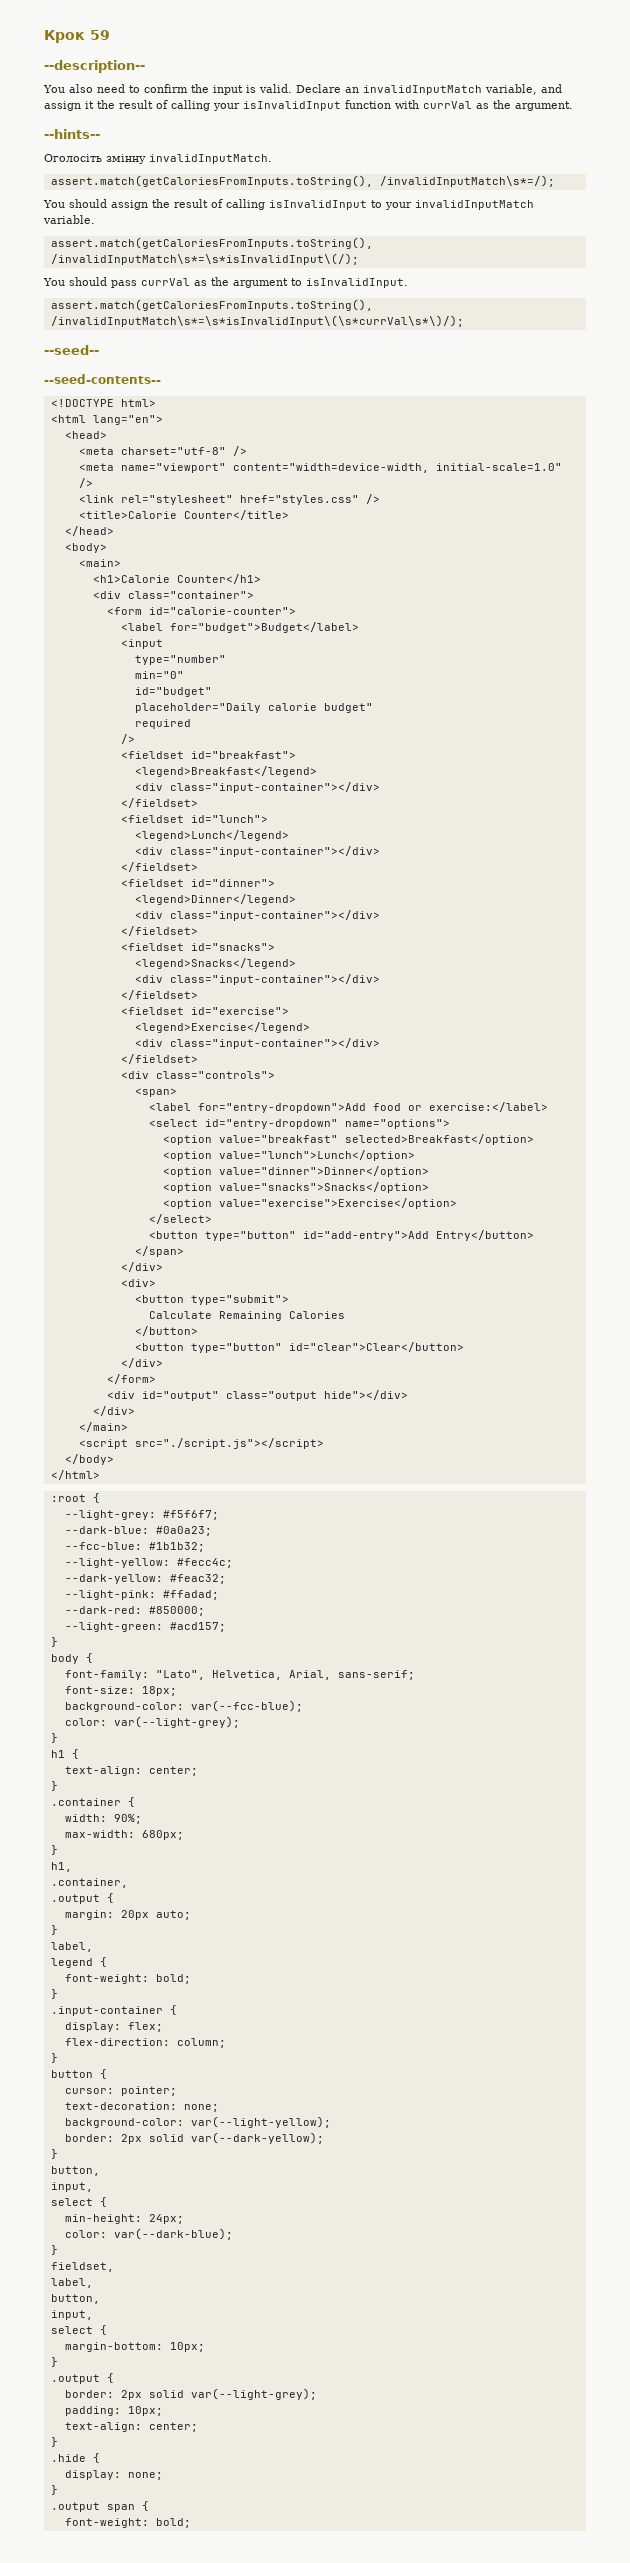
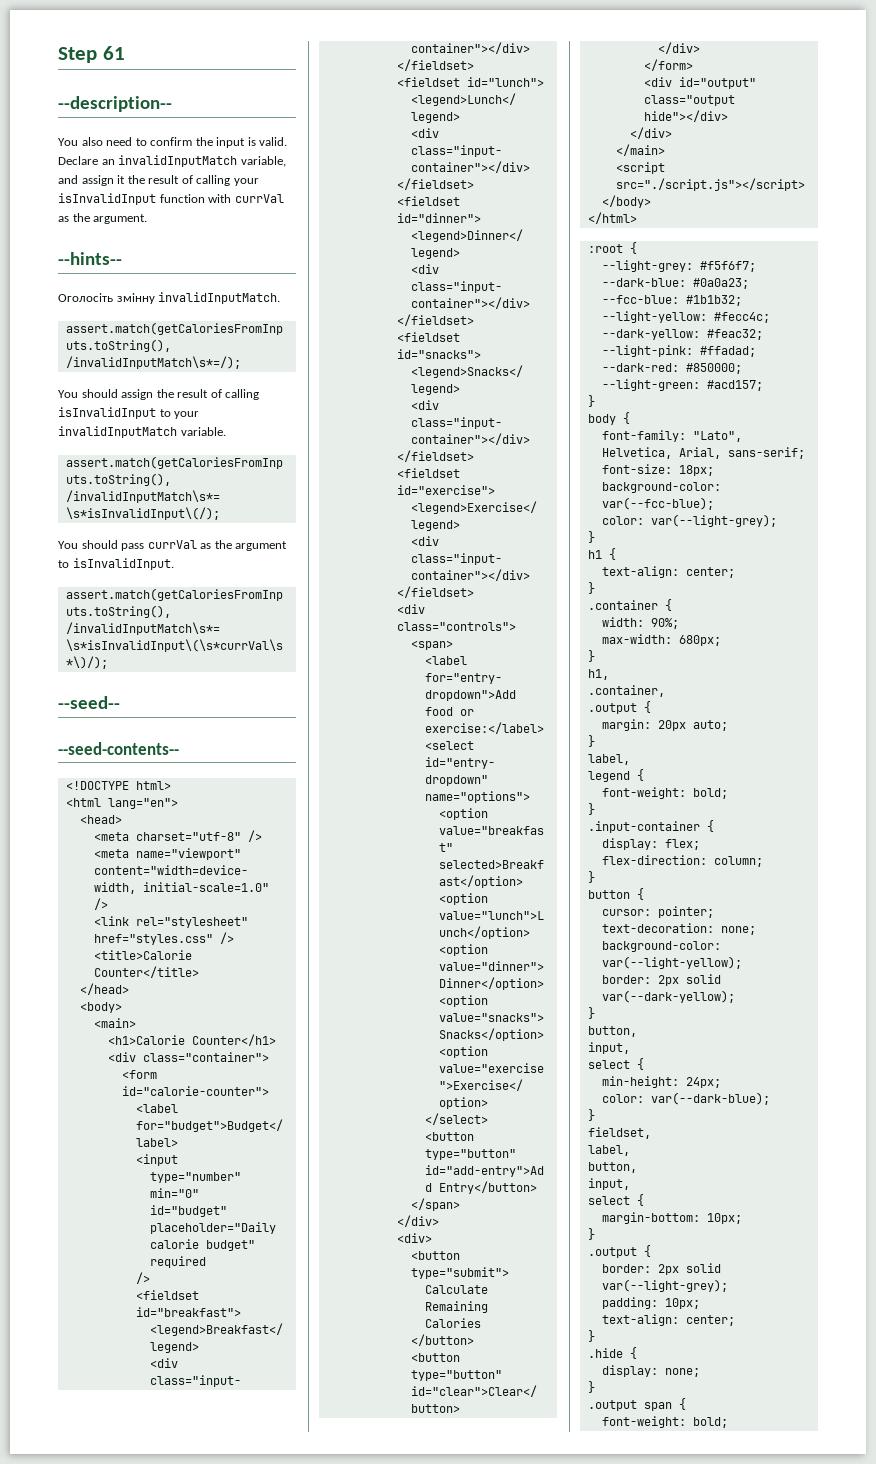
[44,30,110,43] Крок 59 -> [58,46,125,63] Step 61

